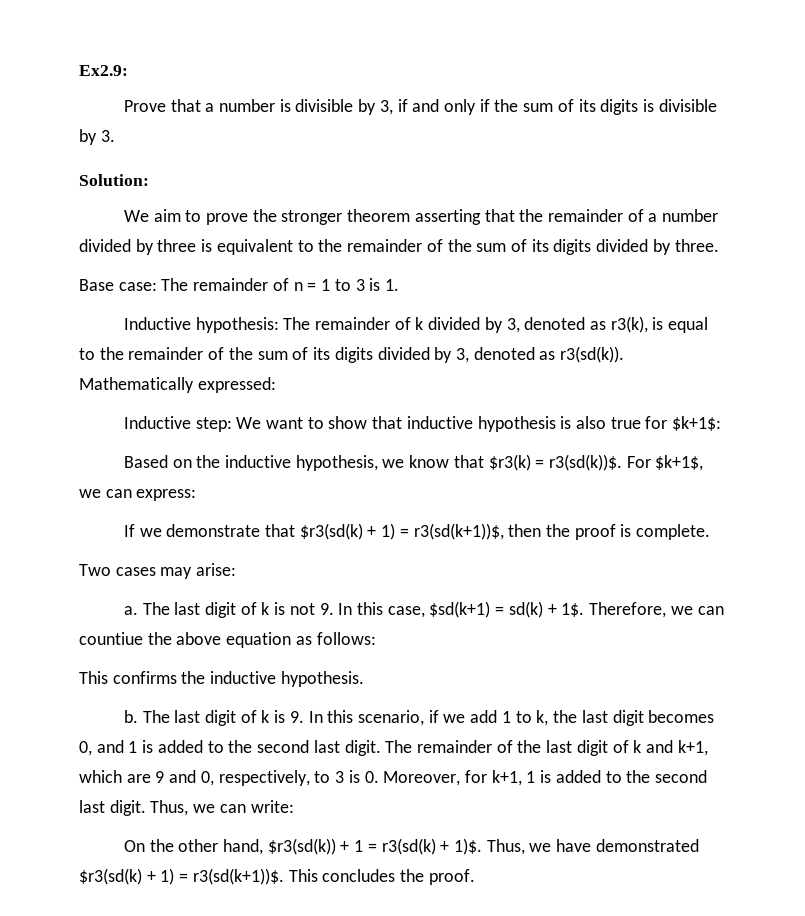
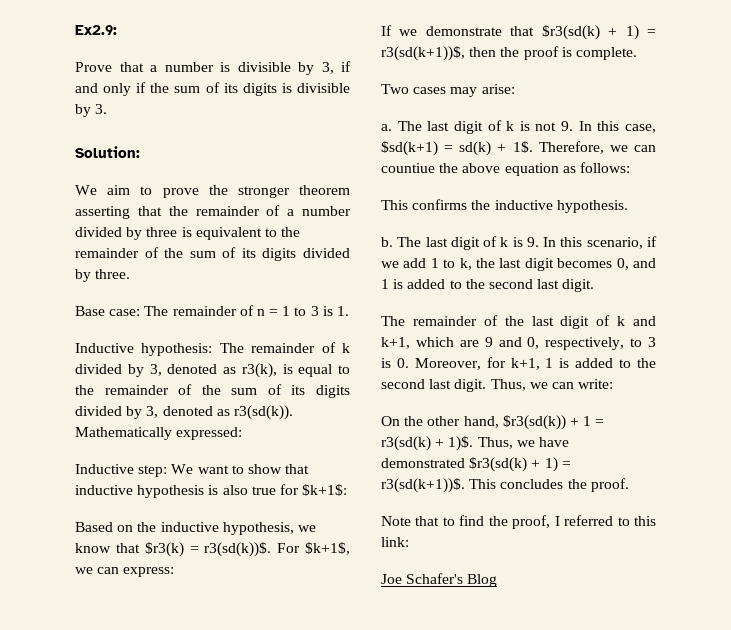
(381, 748) none -> (595, 285) //
(475, 877) none -> [381,515,656,529] [381,537,409,547] [381,573,498,587] // Note that to find the proof, I referred to this link: // Joe Schafer's Blog

